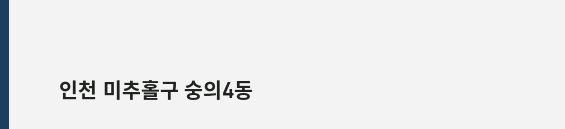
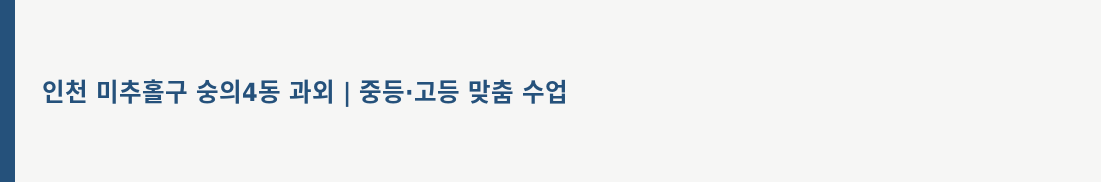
(254, 90) none -> [289,79,568,107] 과외 | 중등·고등 맞춤 수업

